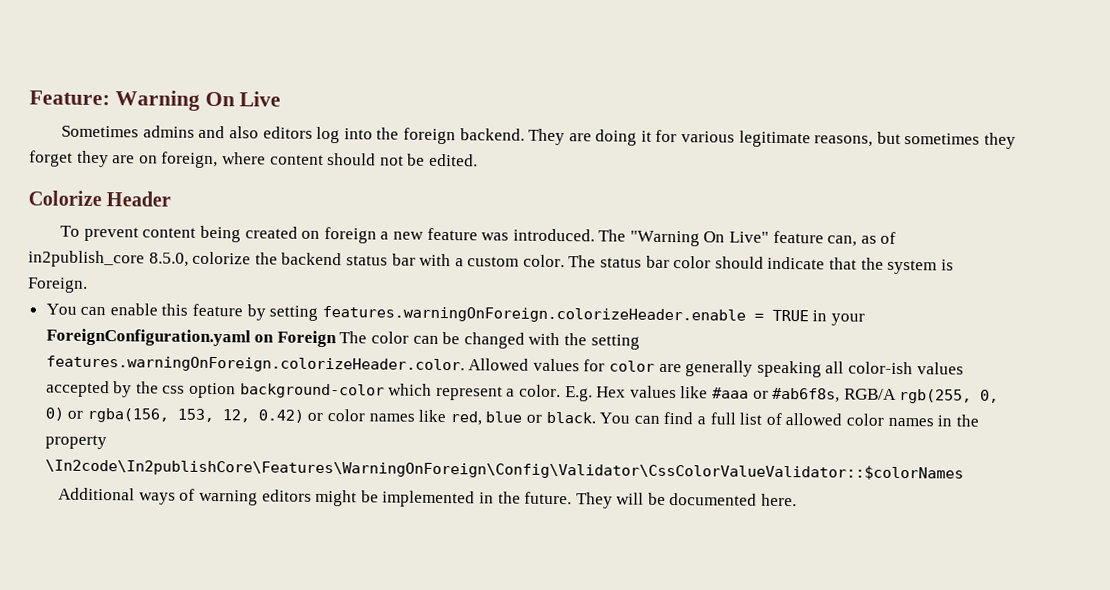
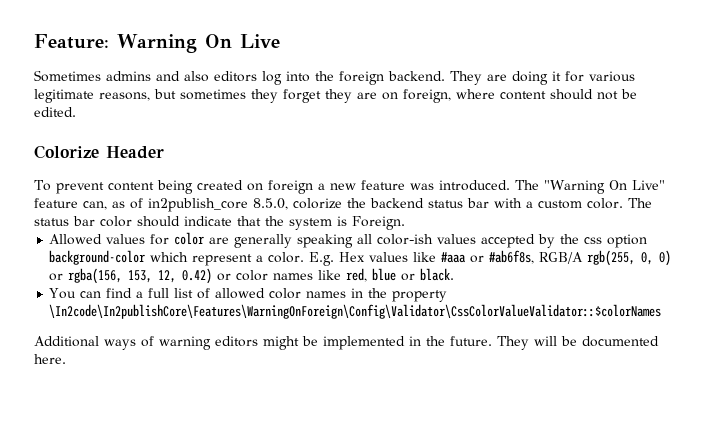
[45,303,866,326] [45,328,640,350] [45,355,465,374] You can enable this feature by setting features.warningOnForeign.colorizeHeader.enable = TRUE in your ForeignConfiguration.yaml on Foreign The color can be changed with the setting features.warningOnForeign.colorizeHeader.color. -> (405, 223) none
(596, 417) none -> (455, 274) //

